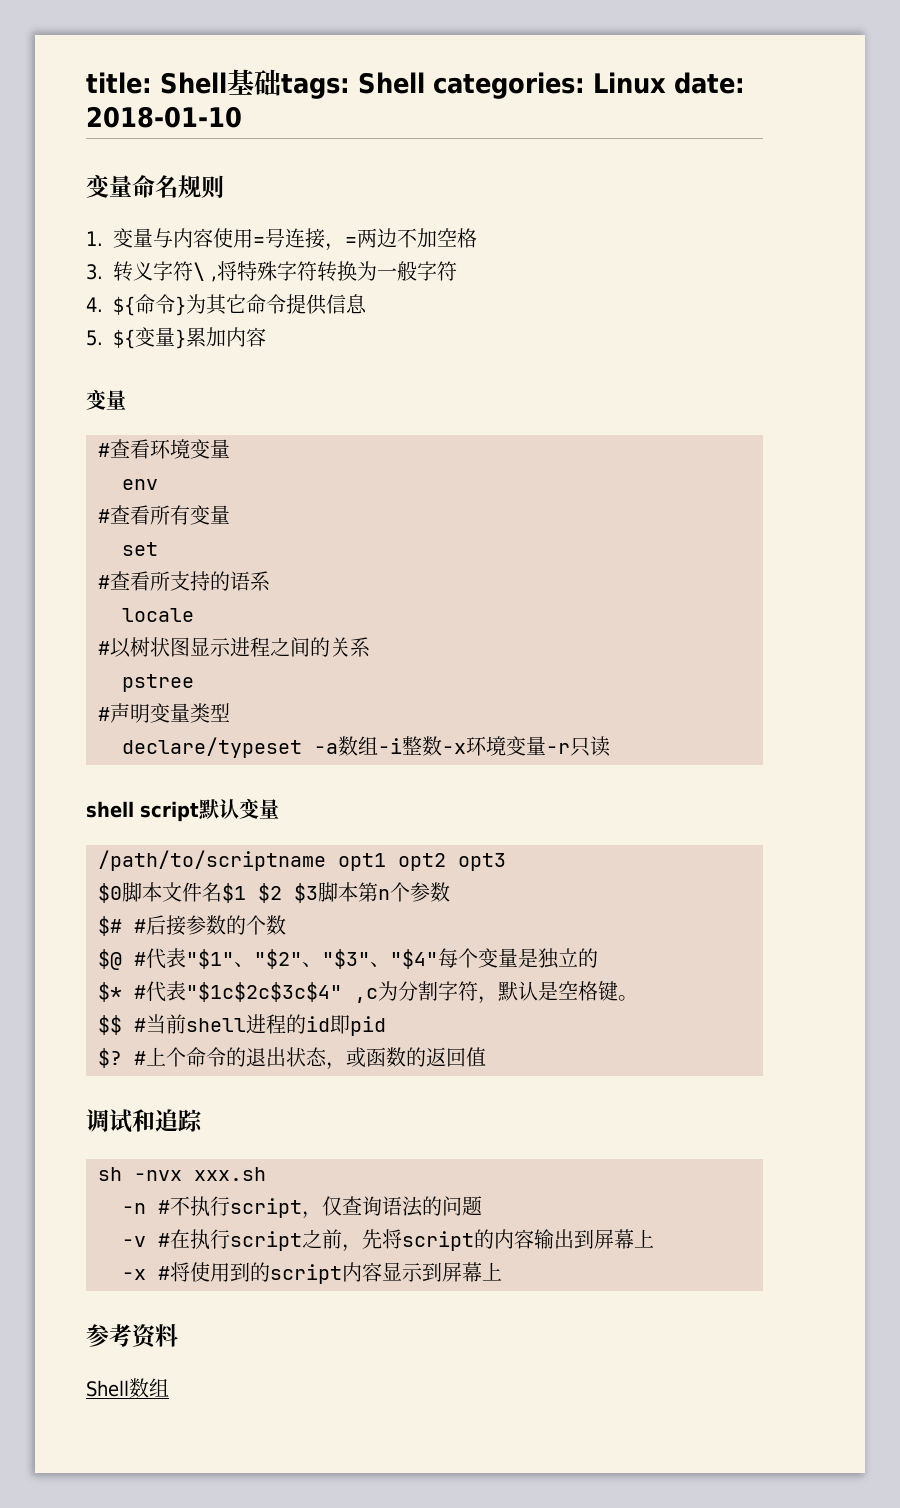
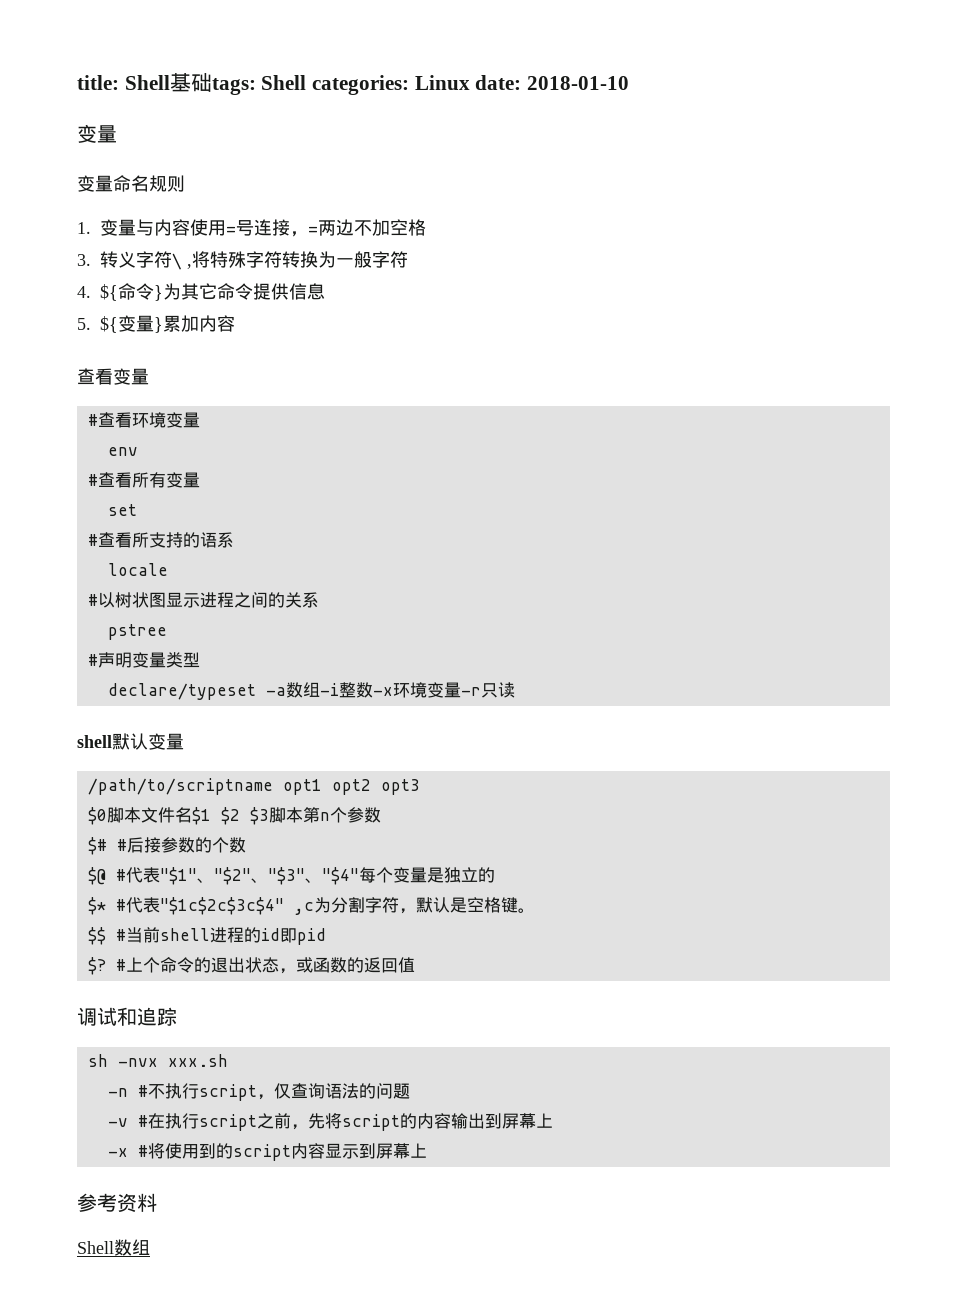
(132, 186) none -> [77,175,113,192] // 变量
(266, 337) none -> [77,368,113,385] 查看
[140,801,199,822] script -> (112, 741) none

